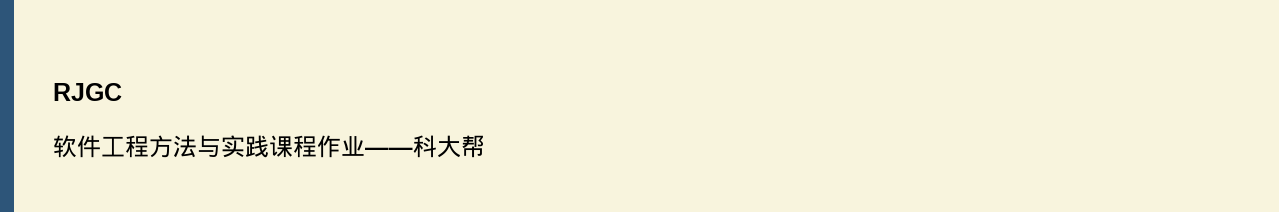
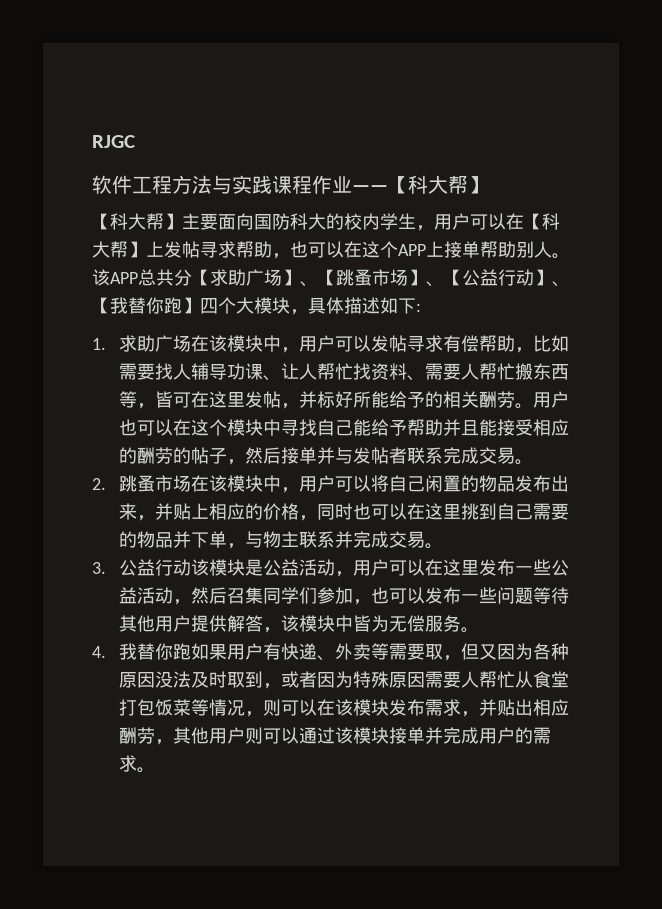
[413,135,485,158] 科大帮 -> [388,175,488,194] [92,213,560,231] [92,241,570,259] [92,269,570,287] [92,297,421,315] [92,335,569,353] [118,363,569,381] [118,391,569,409] [118,419,569,436] [118,447,533,465] [92,475,569,493] [118,503,569,521] [118,531,443,549] [92,559,569,577] [118,587,569,605] [118,615,479,633] [92,643,569,661] [118,671,569,689] [118,699,569,717] [118,727,551,745] [118,755,155,773] 【科大帮】 // 【科大帮】主要面向国防科大的校内学生，用户可以在【科大帮】上发帖寻求帮助，也可以在这个APP上接单帮助别人。该APP总共分【求助广场】、【跳蚤市场】、【公益行动】、【我替你跑】四个大模块，具体描述如下: // 1.求助广场在该模块中，用户可以发帖寻求有偿帮助，比如需要找人辅导功课、让人帮忙找资料、需要人帮忙搬东西等，皆可在这里发帖，并标好所能给予的相关酬劳。用户也可以在这个模块中寻找自己能给予帮助并且能接受相应的酬劳的帖子，然后接单并与发帖者联系完成交易。 // 2.跳蚤市场在该模块中，用户可以将自己闲置的物品发布出来，并贴上相应的价格，同时也可以在这里挑到自己需要的物品并下单，与物主联系并完成交易。 // 3.公益行动该模块是公益活动，用户可以在这里发布一些公益活动，然后召集同学们参加，也可以发布一些问题等待其他用户提供解答，该模块中皆为无偿服务。 // 4.我替你跑如果用户有快递、外卖等需要取，但又因为各种原因没法及时取到，或者因为特殊原因需要人帮忙从食堂打包饭菜等情况，则可以在该模块发布需求，并贴出相应酬劳，其他用户则可以通过该模块接单并完成用户的需求。

